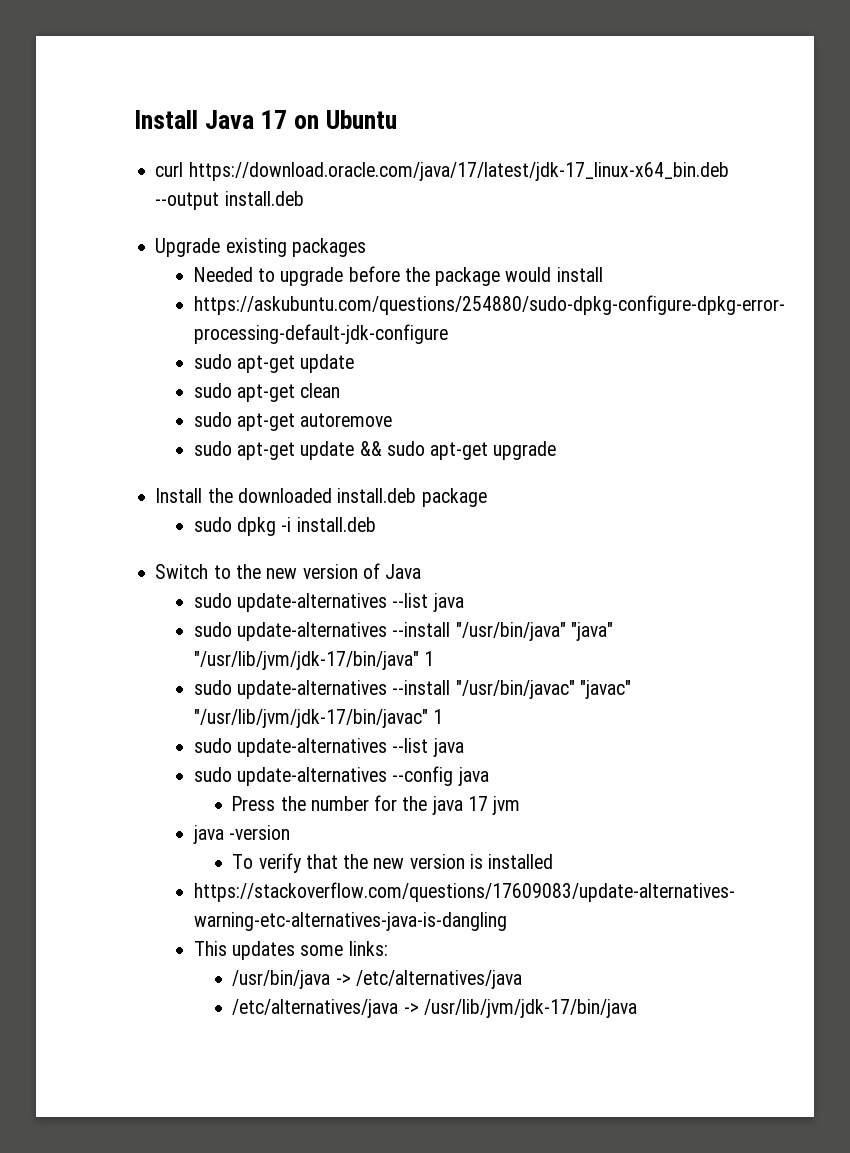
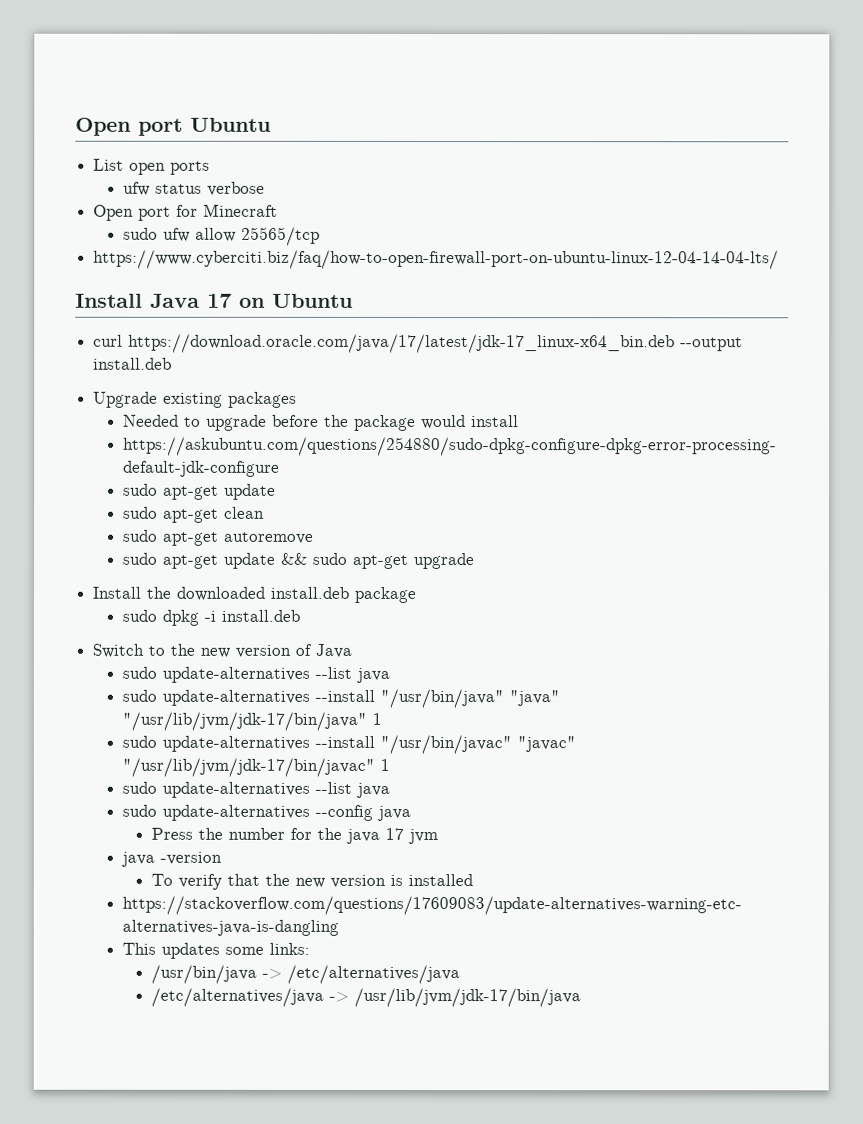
(134, 119) none -> [75,117,271,136] [93,158,211,175] [122,181,265,196] [93,203,279,221] [122,226,320,246] [93,249,780,270] Open port Ubuntu // List open ports // ufw status verbose // Open port for Minecraft // sudo ufw allow 25565/tcp // https://www.cyberciti.biz/faq/how-to-open-firewall-port-on-ubuntu-linux-12-04-14-04-lts/ //

